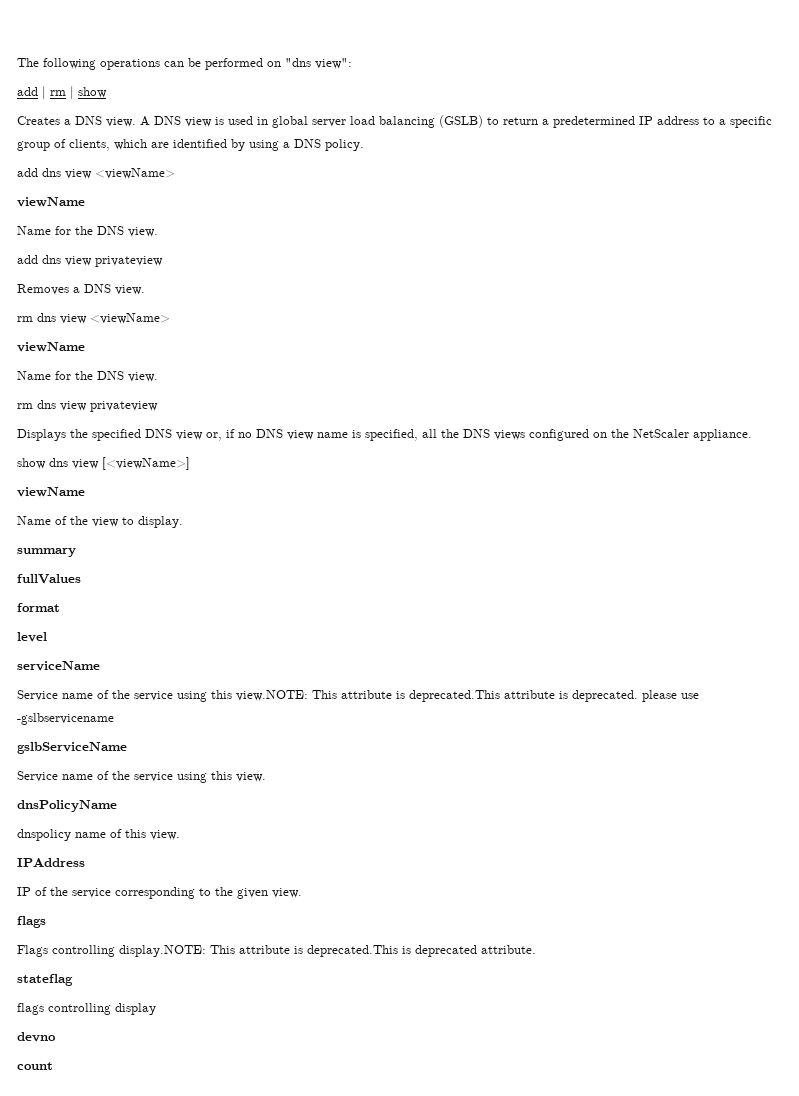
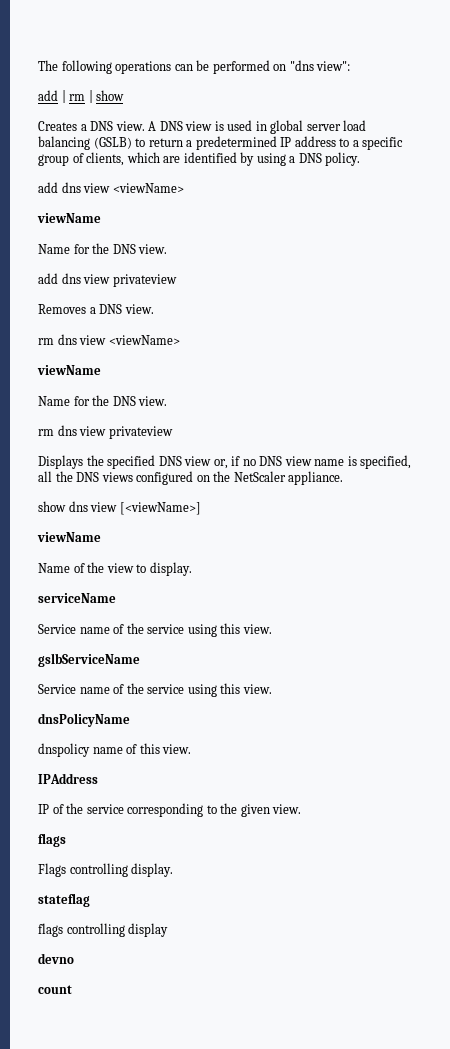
[17,548,76,557] [17,574,81,584] [17,603,60,612] [17,632,47,642] // summary // fullValues // format // level -> (192, 569) none
[236,690,699,702] [17,713,114,725] view.NOTE: This attribute is deprecated.This attribute is deprecated. please use -gslbservicename -> [242,624,272,634] view.
[119,945,536,957] display.NOTE: This attribute is deprecated.This is deprecated attribute. -> [131,863,174,877] display.

